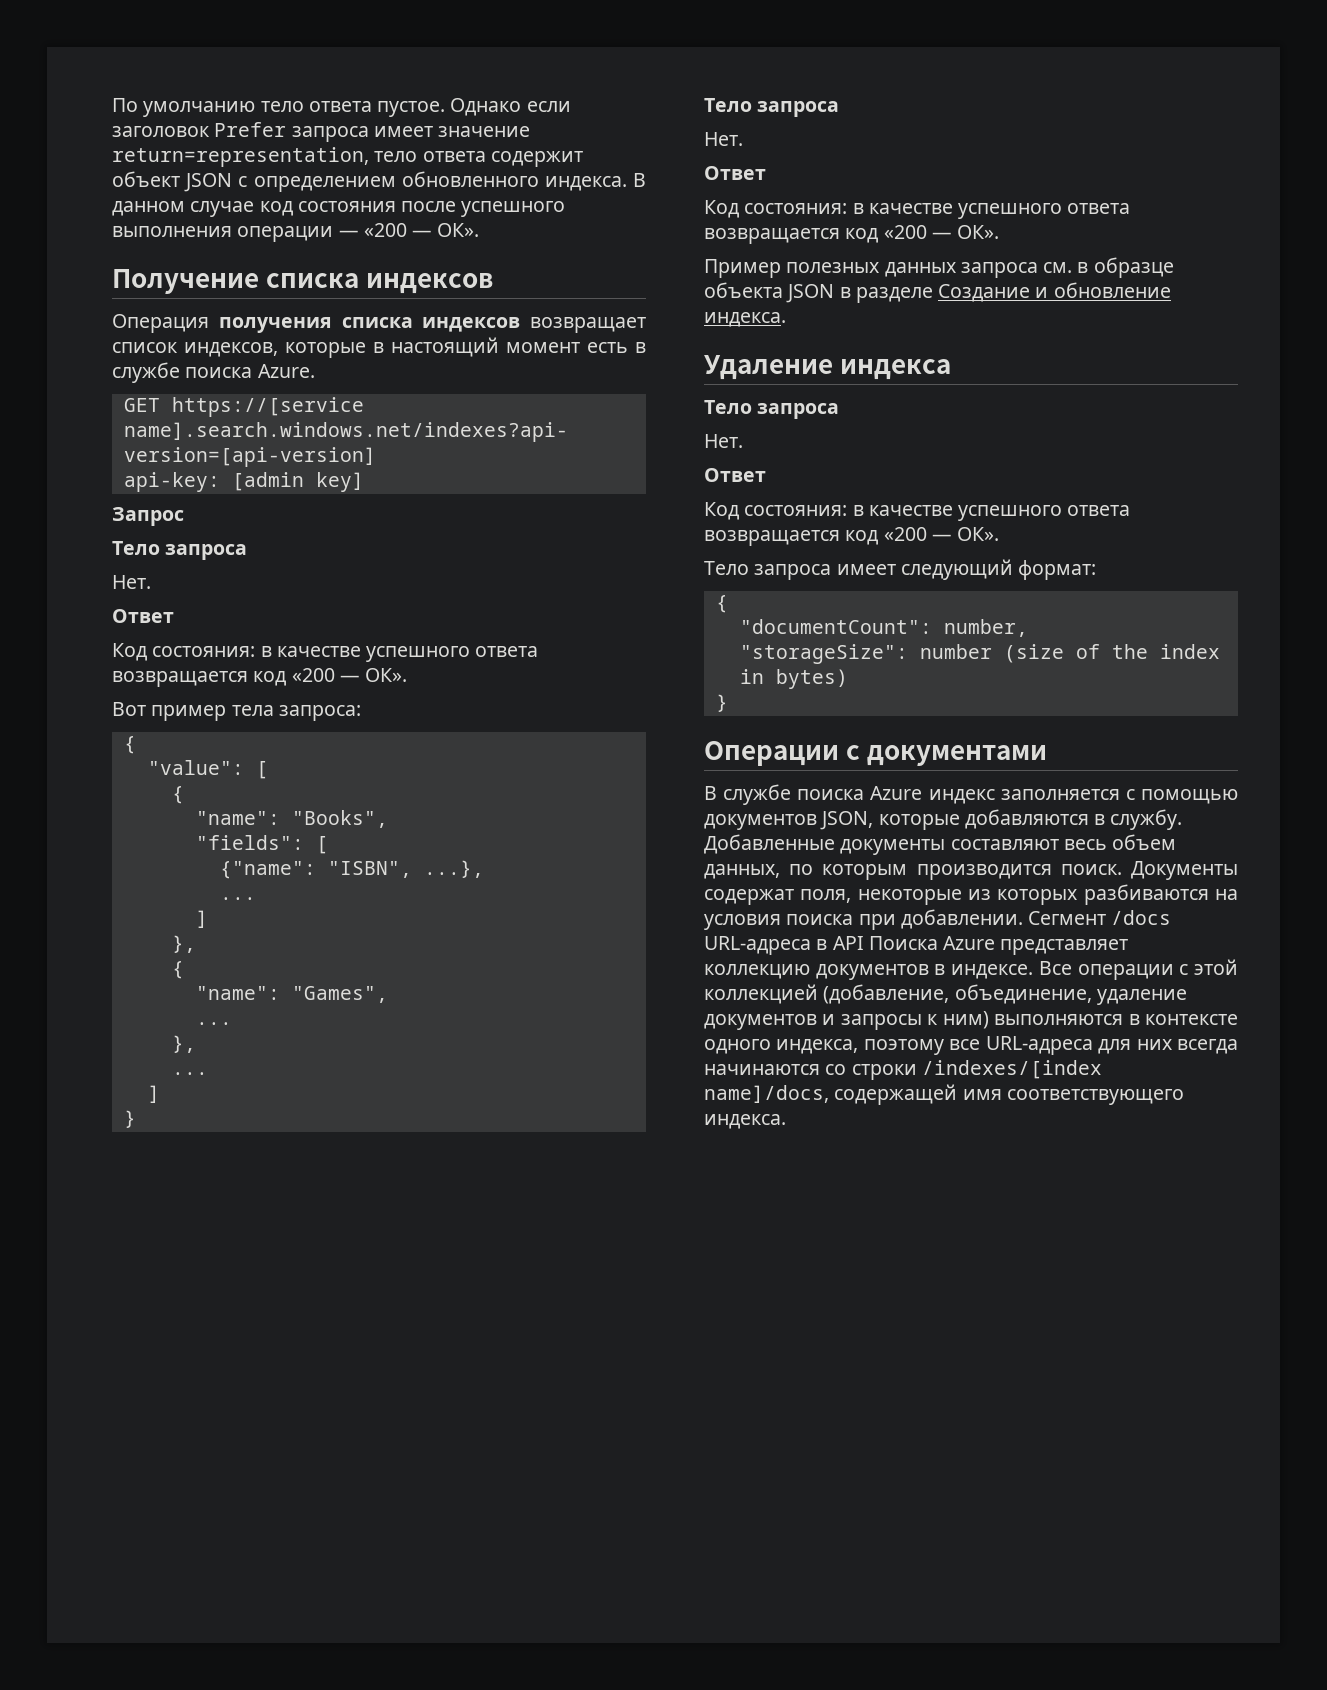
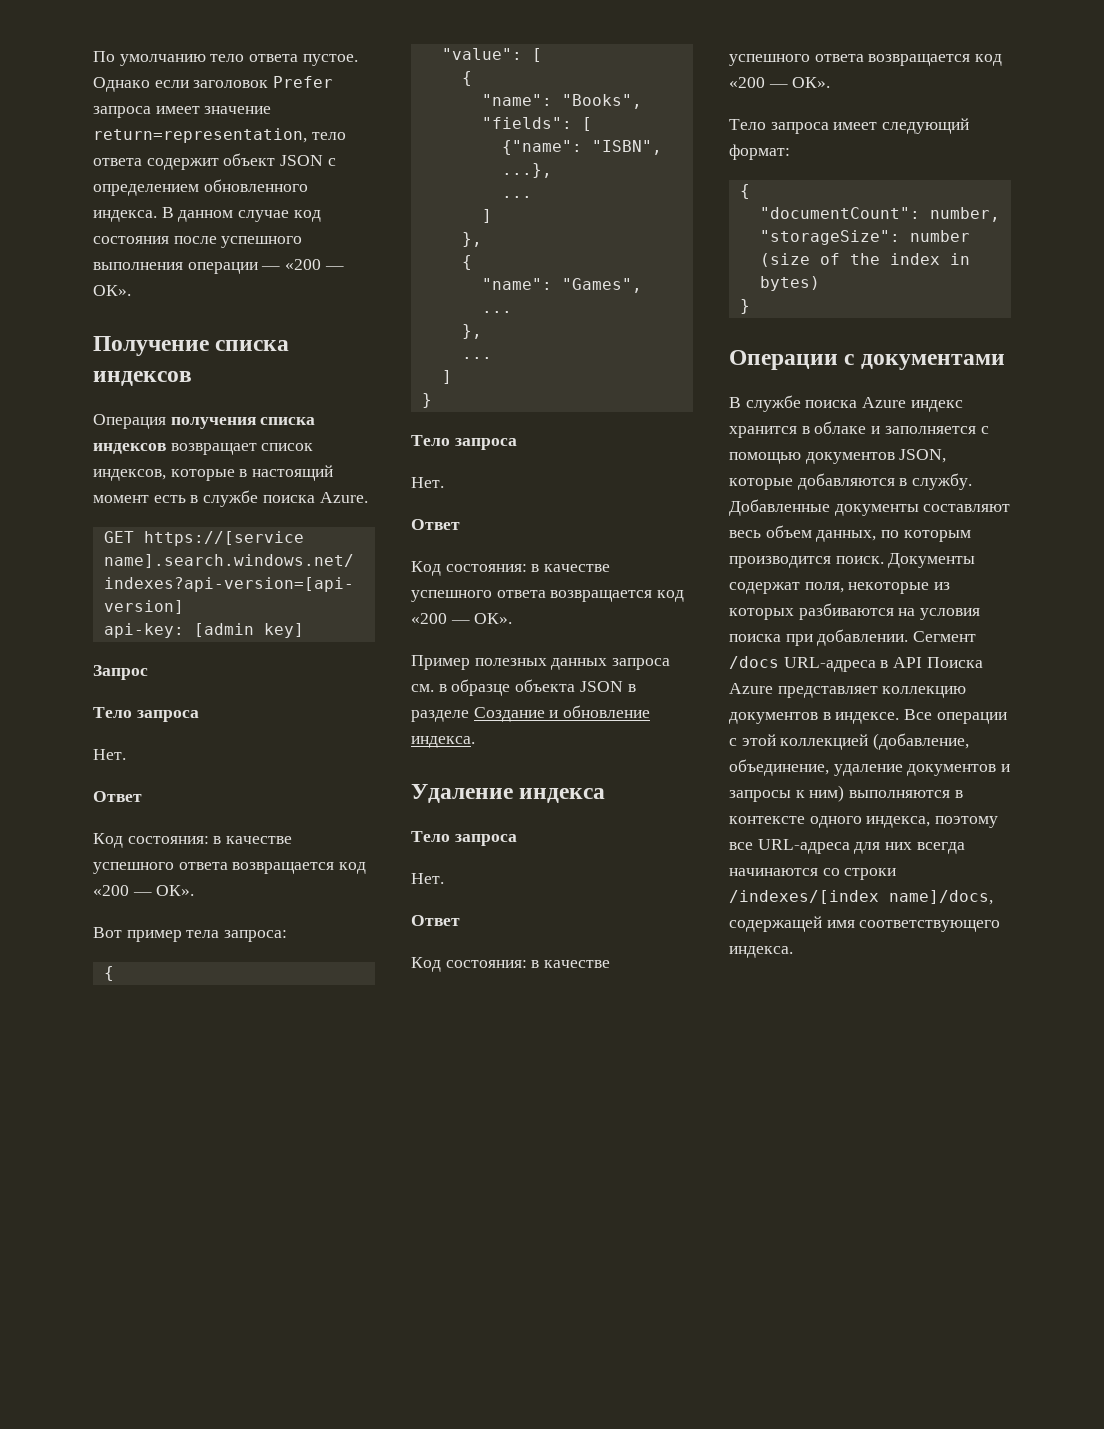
(995, 796) none -> [729,421,881,438] хранится в облаке и

